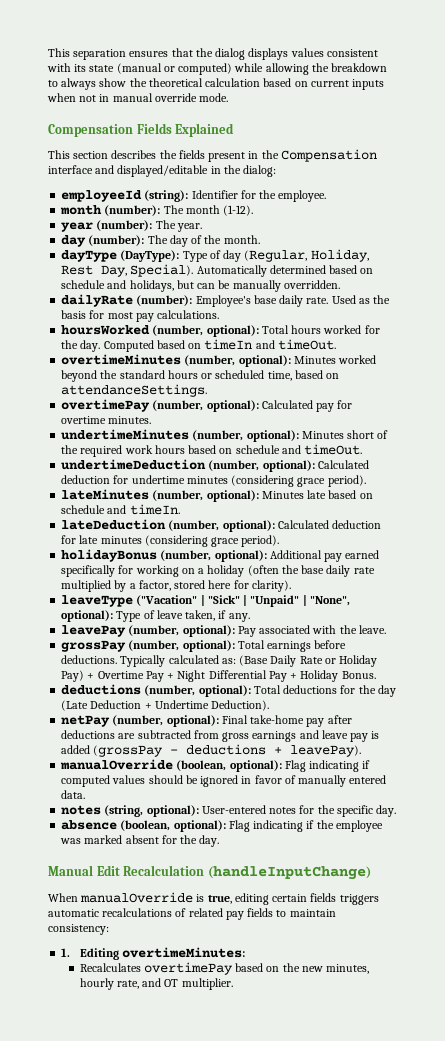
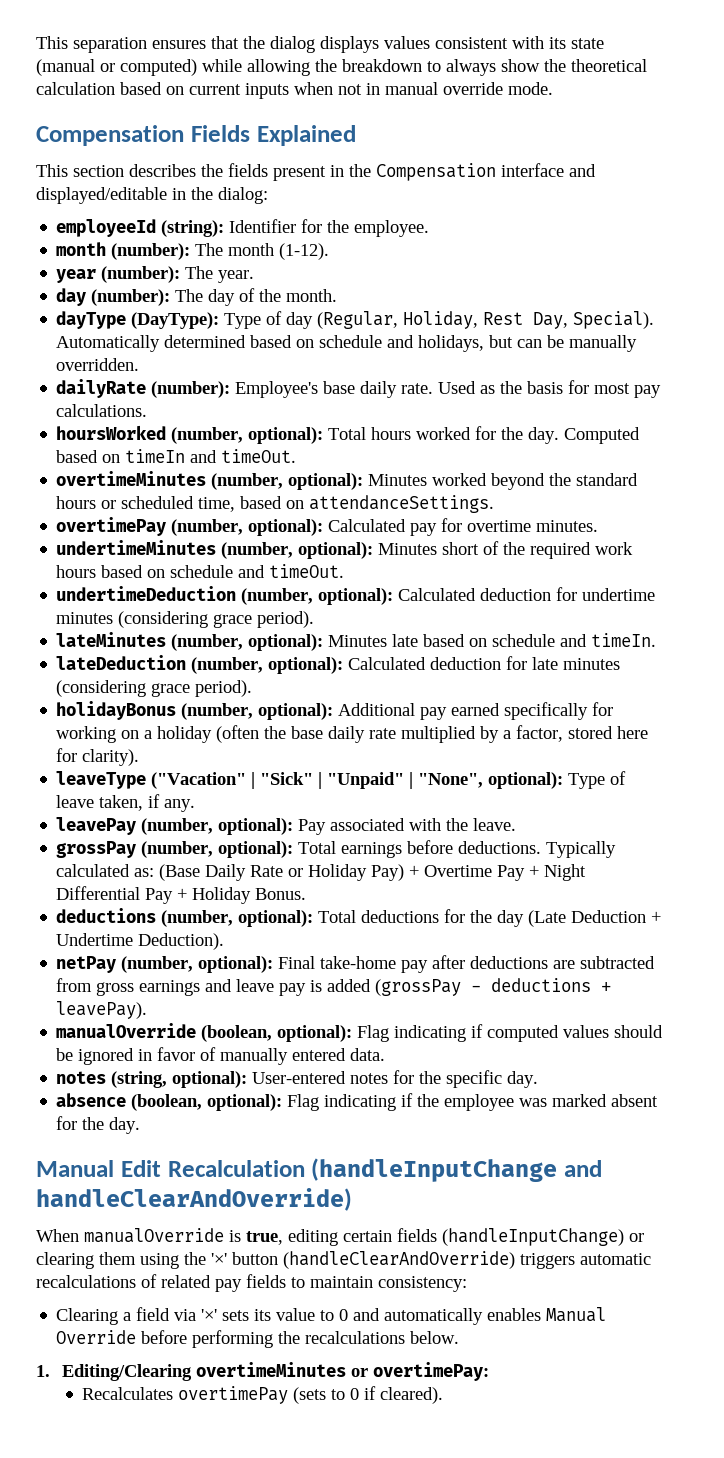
[207,866,371,880] (handleInputChange) -> [311,1158,602,1182] [36,1188,352,1211] (handleInputChange and handleClearAndOverride)
(337, 897) none -> [442,1228,644,1246] [36,1251,515,1269] (handleInputChange) or clearing them using the '×' button (handleClearAndOverride)
[61,947,245,960] [79,962,370,975] [79,978,233,990] 1. Editing overtimeMinutes: // Recalculates overtimePay based on the new minutes, hourly rate, and OT multiplier. -> [56,1307,607,1325] [56,1330,460,1348] [36,1362,489,1381] [82,1386,444,1404] Clearing a field via '×' sets its value to 0 and automatically enables Manual Override before performing the recalculations below. // 1. Editing/Clearing overtimeMinutes or overtimePay: // Recalculates overtimePay (sets to 0 if cleared).

